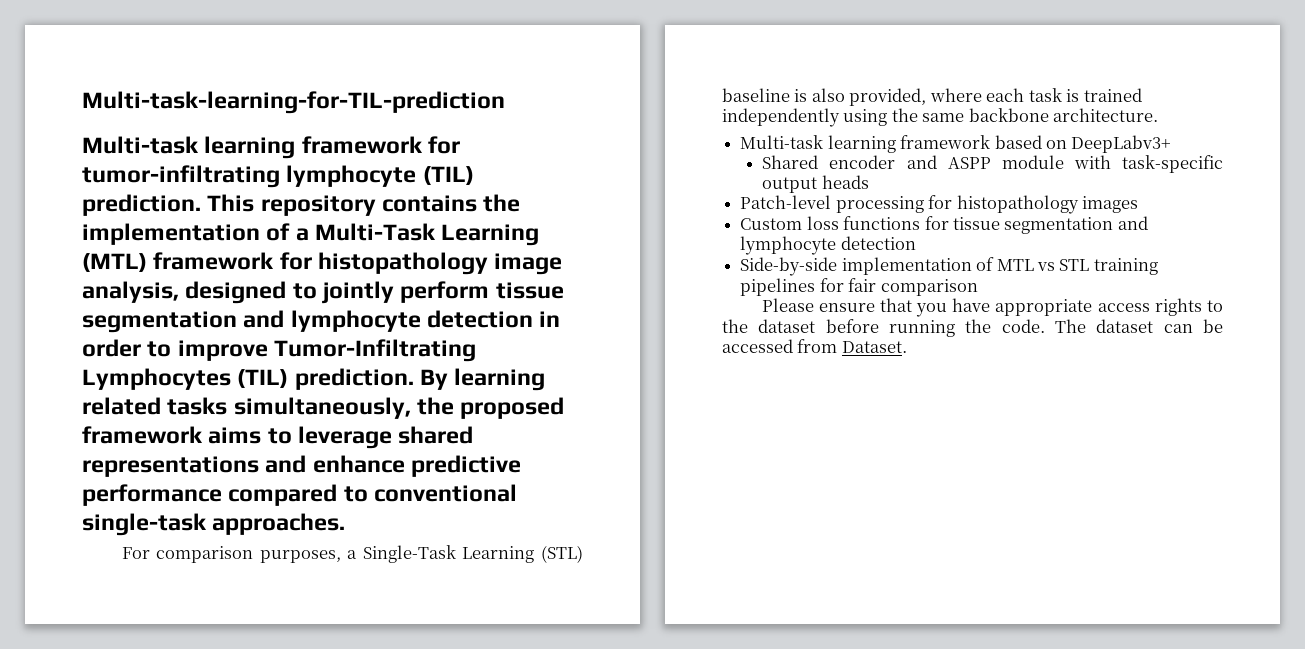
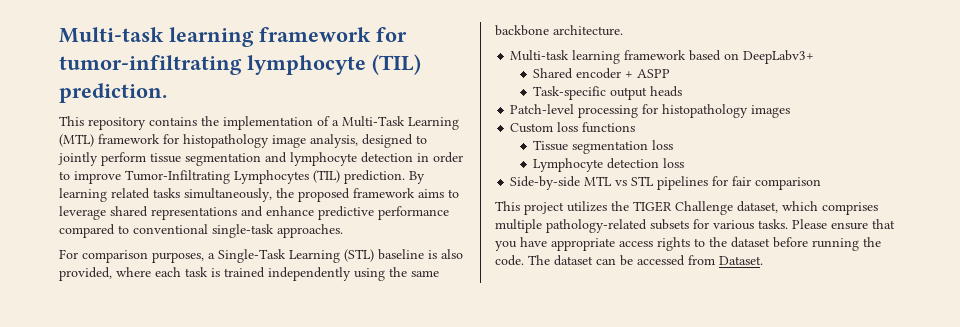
[82,91,505,114] Multi-task-learning-for-TIL-prediction // -> (59, 35) none
(201, 205) none -> (167, 93) //
[906,155,937,169] and -> [625,71,634,78] +
[1001,155,1223,173] module with task-specific -> [533,86,607,100] // Task-specific
[924,216,1148,234] [740,236,916,255] for tissue segmentation and lymphocyte detection -> [533,140,674,154] [533,158,685,172] // Tissue segmentation loss // Lymphocyte detection loss
[841,257,995,275] implementation of -> (581, 183) none
[1093,258,1158,275] training -> (655, 181) none
(978, 287) none -> [495,201,878,215] [495,219,788,233] This project utilizes the TIGER Challenge dataset, which comprises multiple pathology-related subsets for various tasks.

